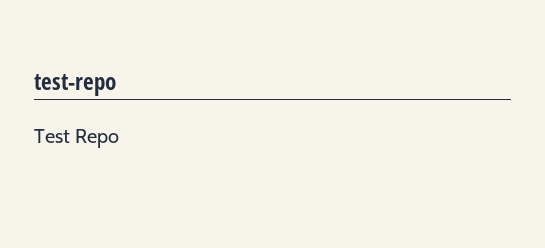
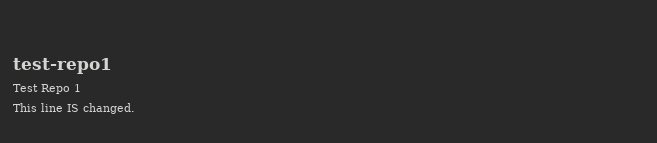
[34,74,116,96] test-repo -> [13,58,112,74] test-repo1
(120, 138) none -> [74,84,81,92] [13,103,135,114] 1 // This line IS changed.

